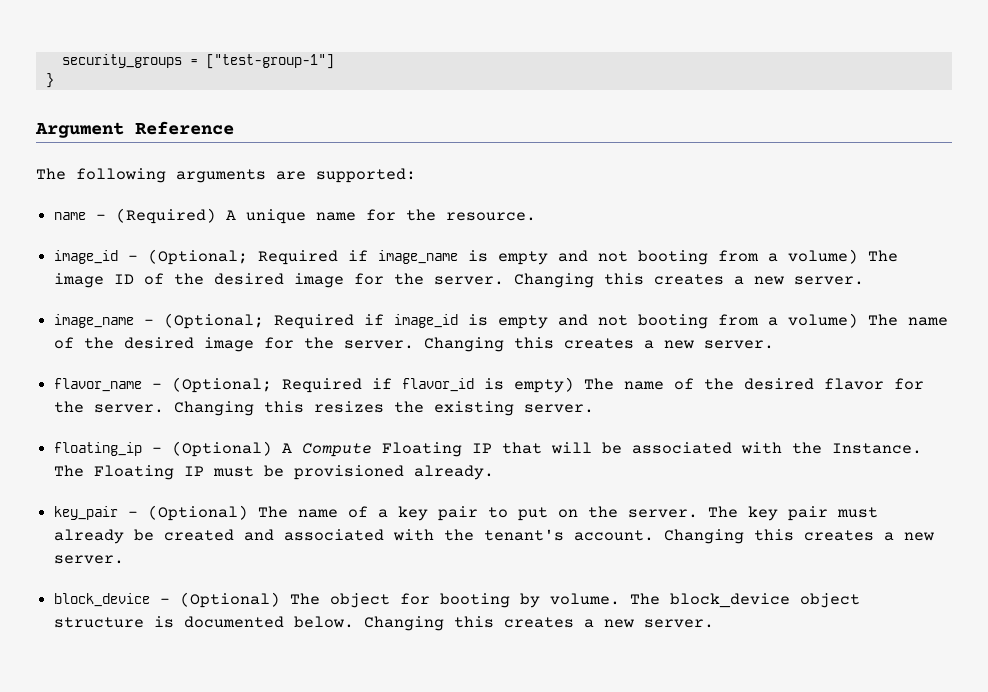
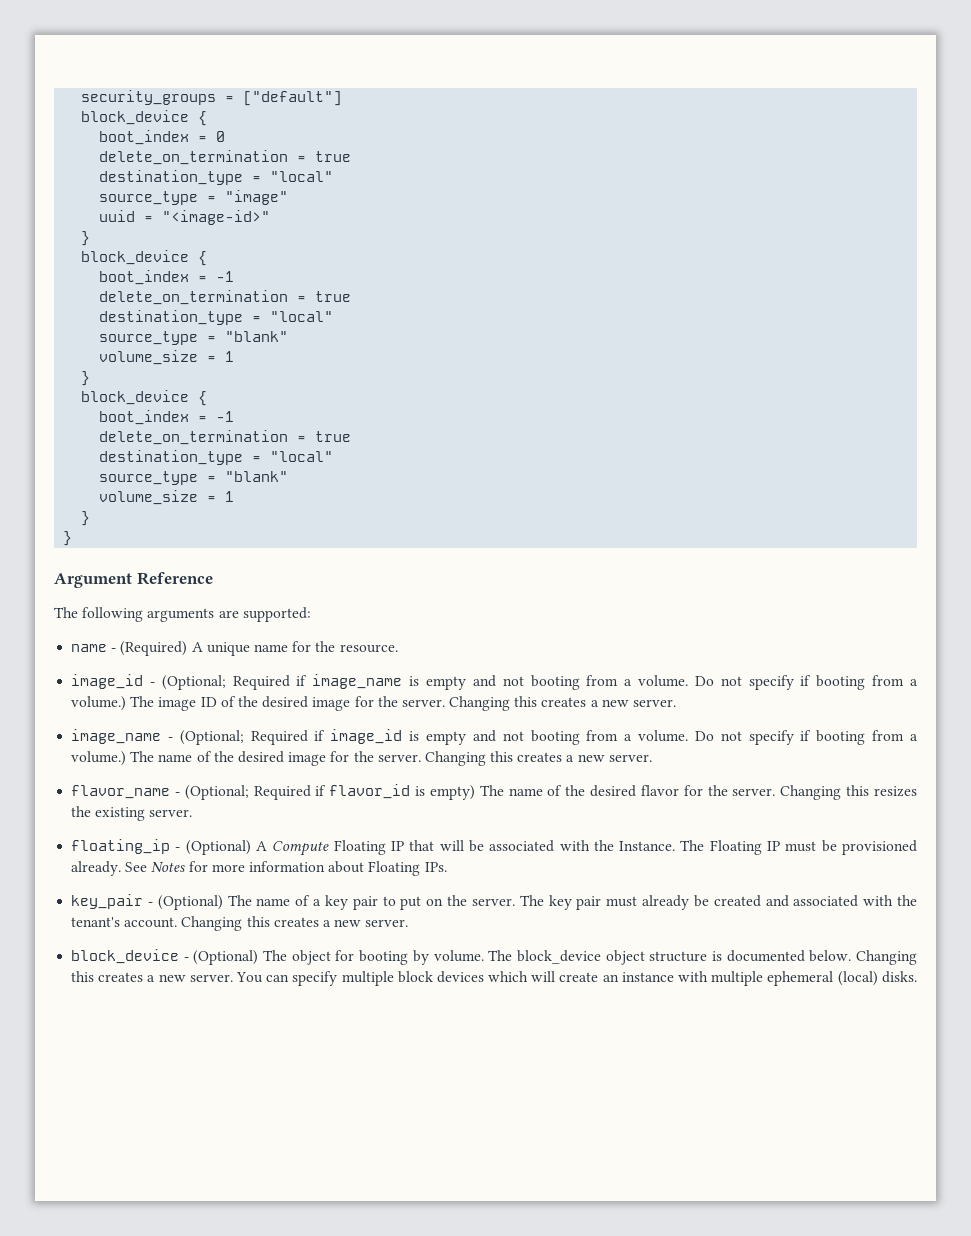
[205,54,334,69] ["test-group-1"] -> [243,91,343,106] [81,110,208,126] [99,130,226,145] [99,150,352,165] [99,170,334,185] [99,190,289,205] [99,210,271,225] [81,231,91,246] [81,250,208,266] [99,270,235,285] [99,290,352,305] [99,310,334,325] [99,331,289,345] [99,350,235,365] [81,371,91,386] [81,390,208,406] [99,410,235,425] [99,430,352,445] [99,450,334,465] [99,471,289,485] [99,490,235,505] [81,511,91,526] ["default"] // block_device { // boot_index = 0 // delete_on_termination = true // destination_type = "local" // source_type = "image" // uuid = "<image-id>" // } // block_device { // boot_index = -1 // delete_on_termination = true // destination_type = "local" // source_type = "blank" // volume_size = 1 // } // block_device { // boot_index = -1 // delete_on_termination = true // destination_type = "local" // source_type = "blank" // volume_size = 1 // }
[788,249,859,264] volume) -> [638,675,918,690] [71,696,127,711] volume. Do not specify if booting from a volume.)
[788,313,859,328] volume) -> [638,730,918,745] [71,751,127,766] volume. Do not specify if booting from a volume.)
(495, 472) none -> [125,861,447,876] See Notes for more information about Floating IPs.
(715, 623) none -> [235,971,917,986] You can specify multiple block devices which will create an instance with multiple ephemeral (local) disks.

